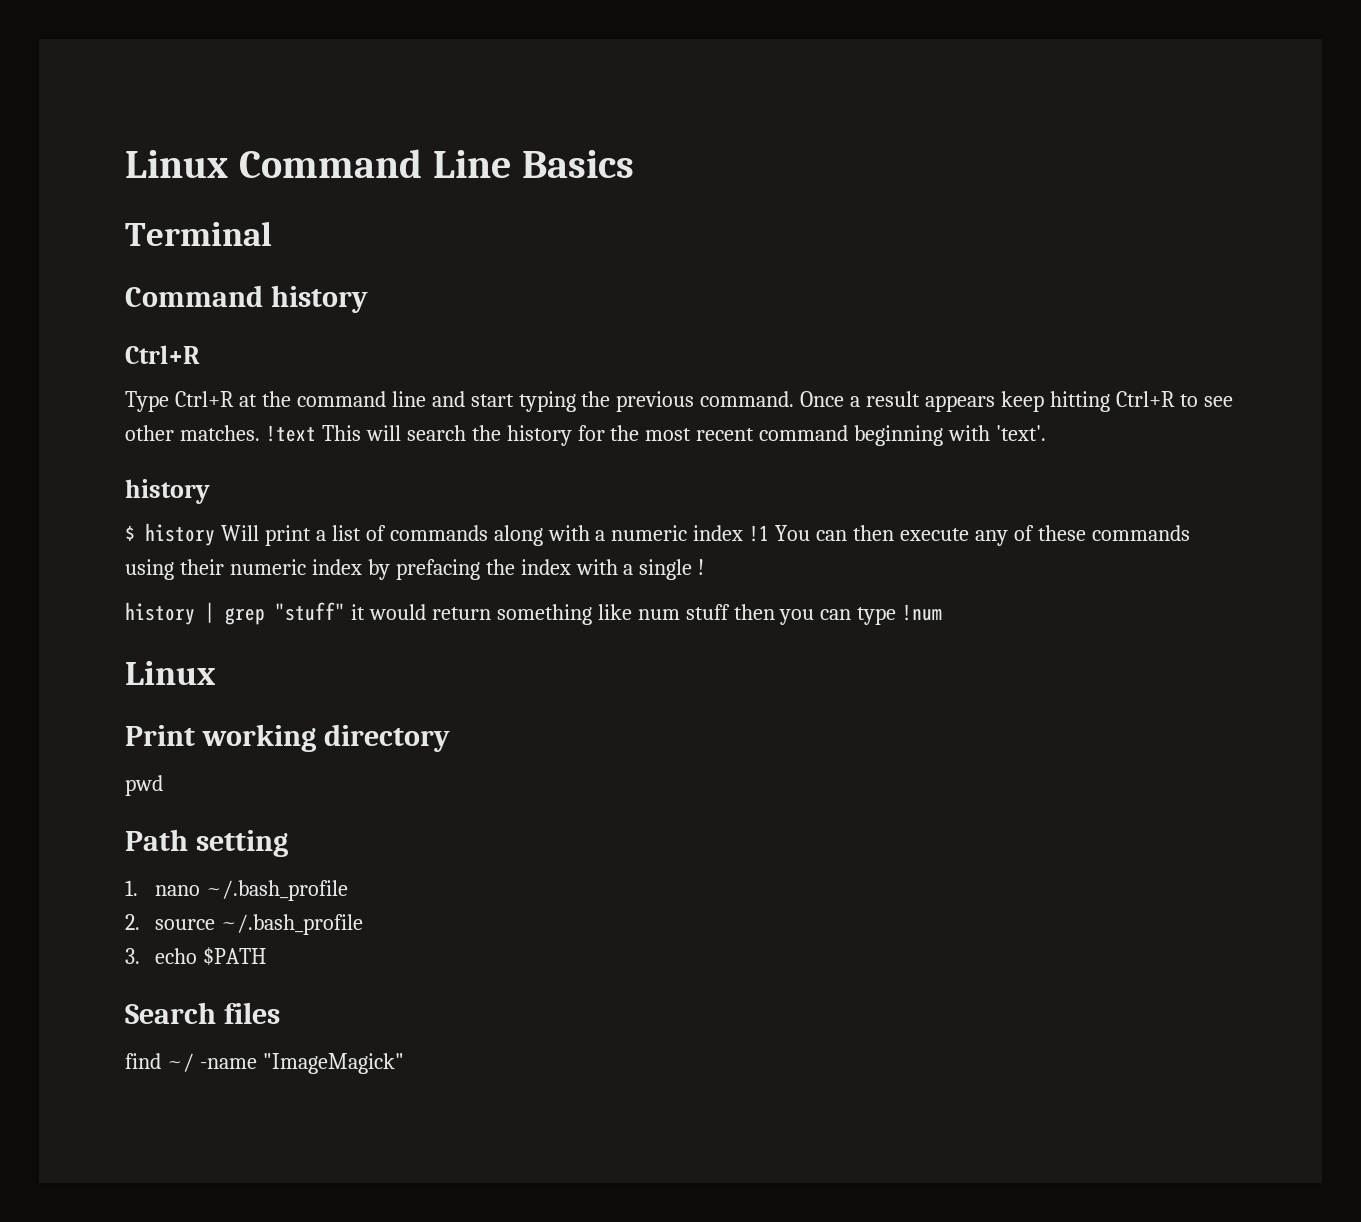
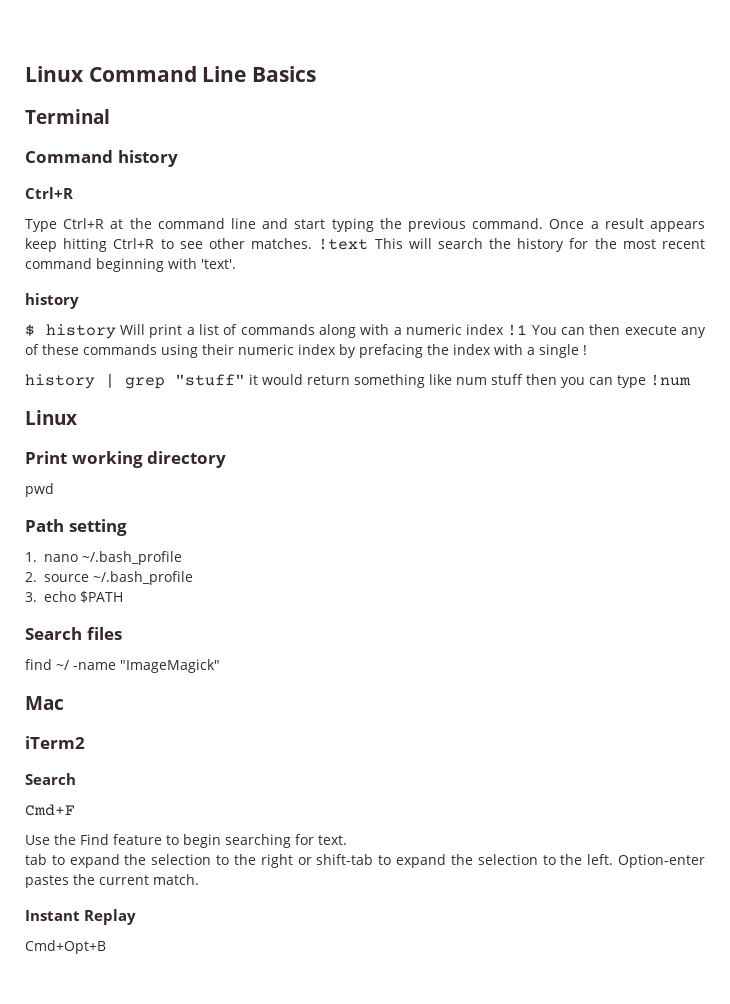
(404, 1063) none -> [25,696,64,710] [25,736,85,749] [25,773,76,785] [25,804,75,816] [25,834,347,848] [25,854,706,868] [25,874,199,888] [25,909,137,925] [25,940,106,954] // Mac // iTerm2 // Search // Cmd+F // Use the Find feature to begin searching for text. // tab to expand the selection to the right or shift-tab to expand the selection to the left. Option-enter pastes the current match. // Instant Replay // Cmd+Opt+B

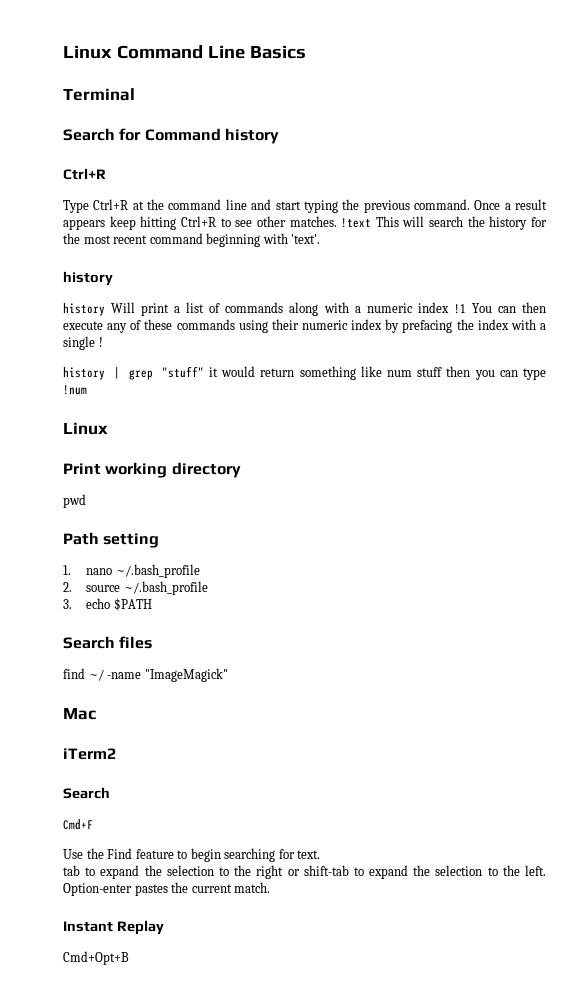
(110, 116) none -> [63,128,142,141] Search for
[25,324,35,337] $ -> (113, 278) none

